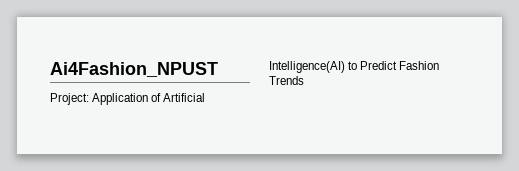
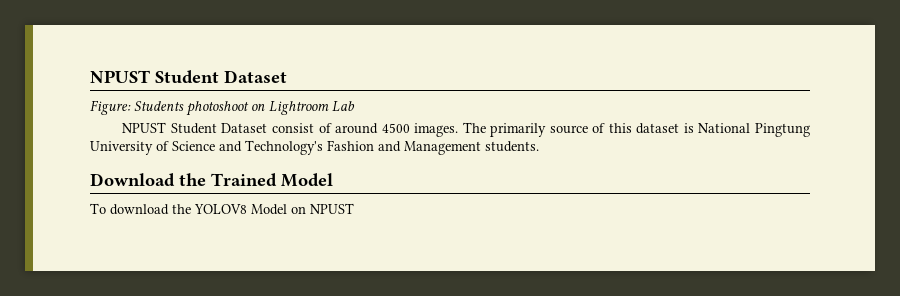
[50,62,218,77] [50,93,206,105] [269,61,440,73] [269,76,304,85] Ai4Fashion_NPUST // Project: Application of Artificial Intelligence(AI) to Predict Fashion Trends -> [90,70,287,84] [90,100,355,116] [122,122,811,137] [90,140,539,155] [90,173,333,187] [90,203,354,215] NPUST Student Dataset // Figure: Students photoshoot on Lightroom Lab // NPUST Student Dataset consist of around 4500 images. The primarily source of this dataset is National Pingtung University of Science and Technology's Fashion and Management students. // Download the Trained Model // To download the YOLOV8 Model on NPUST

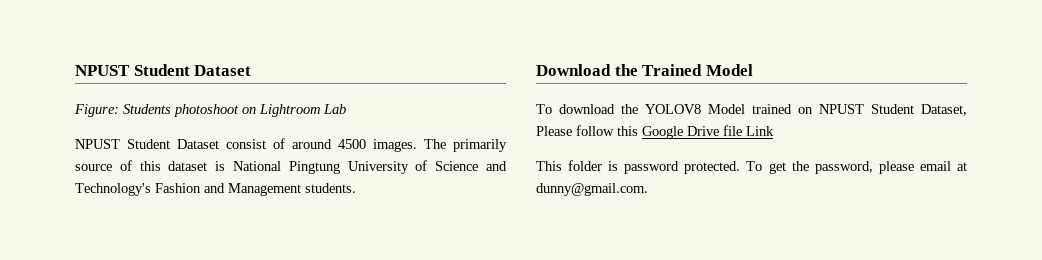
(287, 209) none -> [752,104,792,114] trained
(354, 208) none -> [871,104,967,116] [536,125,774,139] [536,160,967,174] [536,183,648,196] Student Dataset, Please follow this Google Drive file Link // This folder is password protected. To get the password, please email at dunny@gmail.com.

